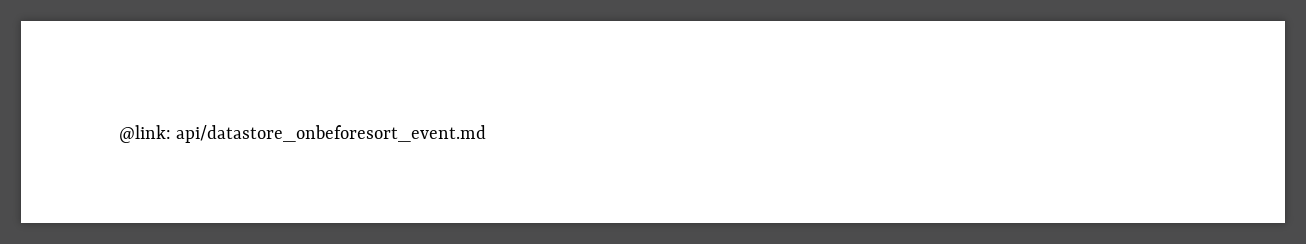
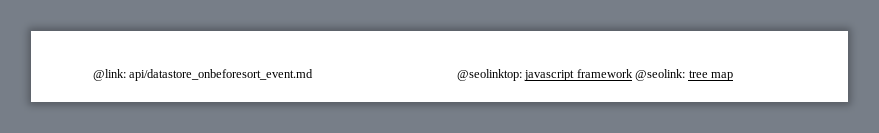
(487, 134) none -> [457,69,733,81] // @seolinktop: javascript framework @seolink: tree map

